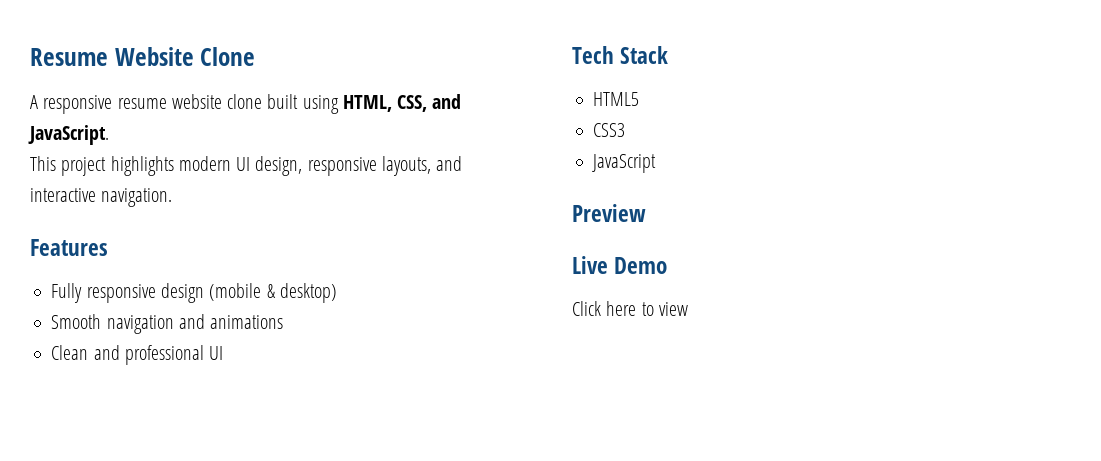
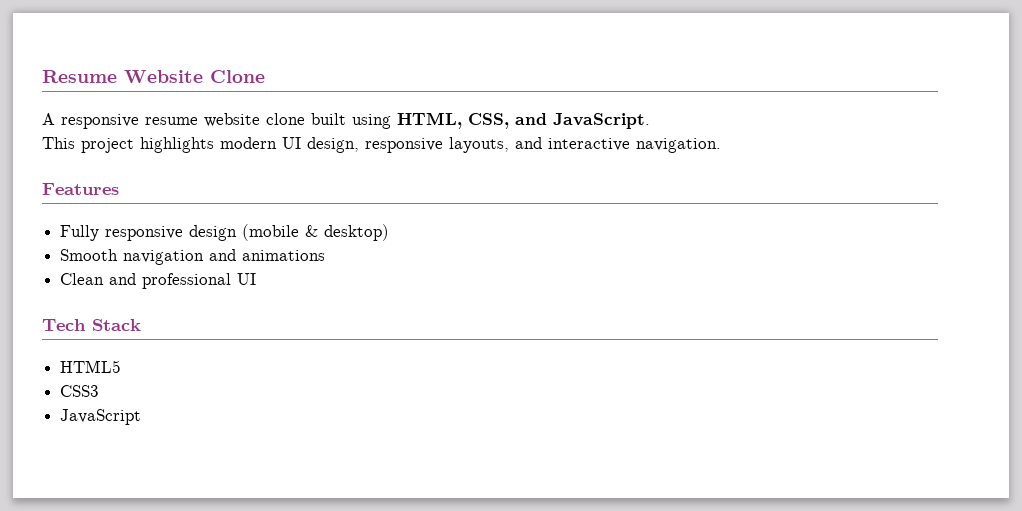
[572,204,646,222] [572,256,668,274] [572,301,688,316] // Preview // Live Demo // Click here to view -> (142, 417) none

